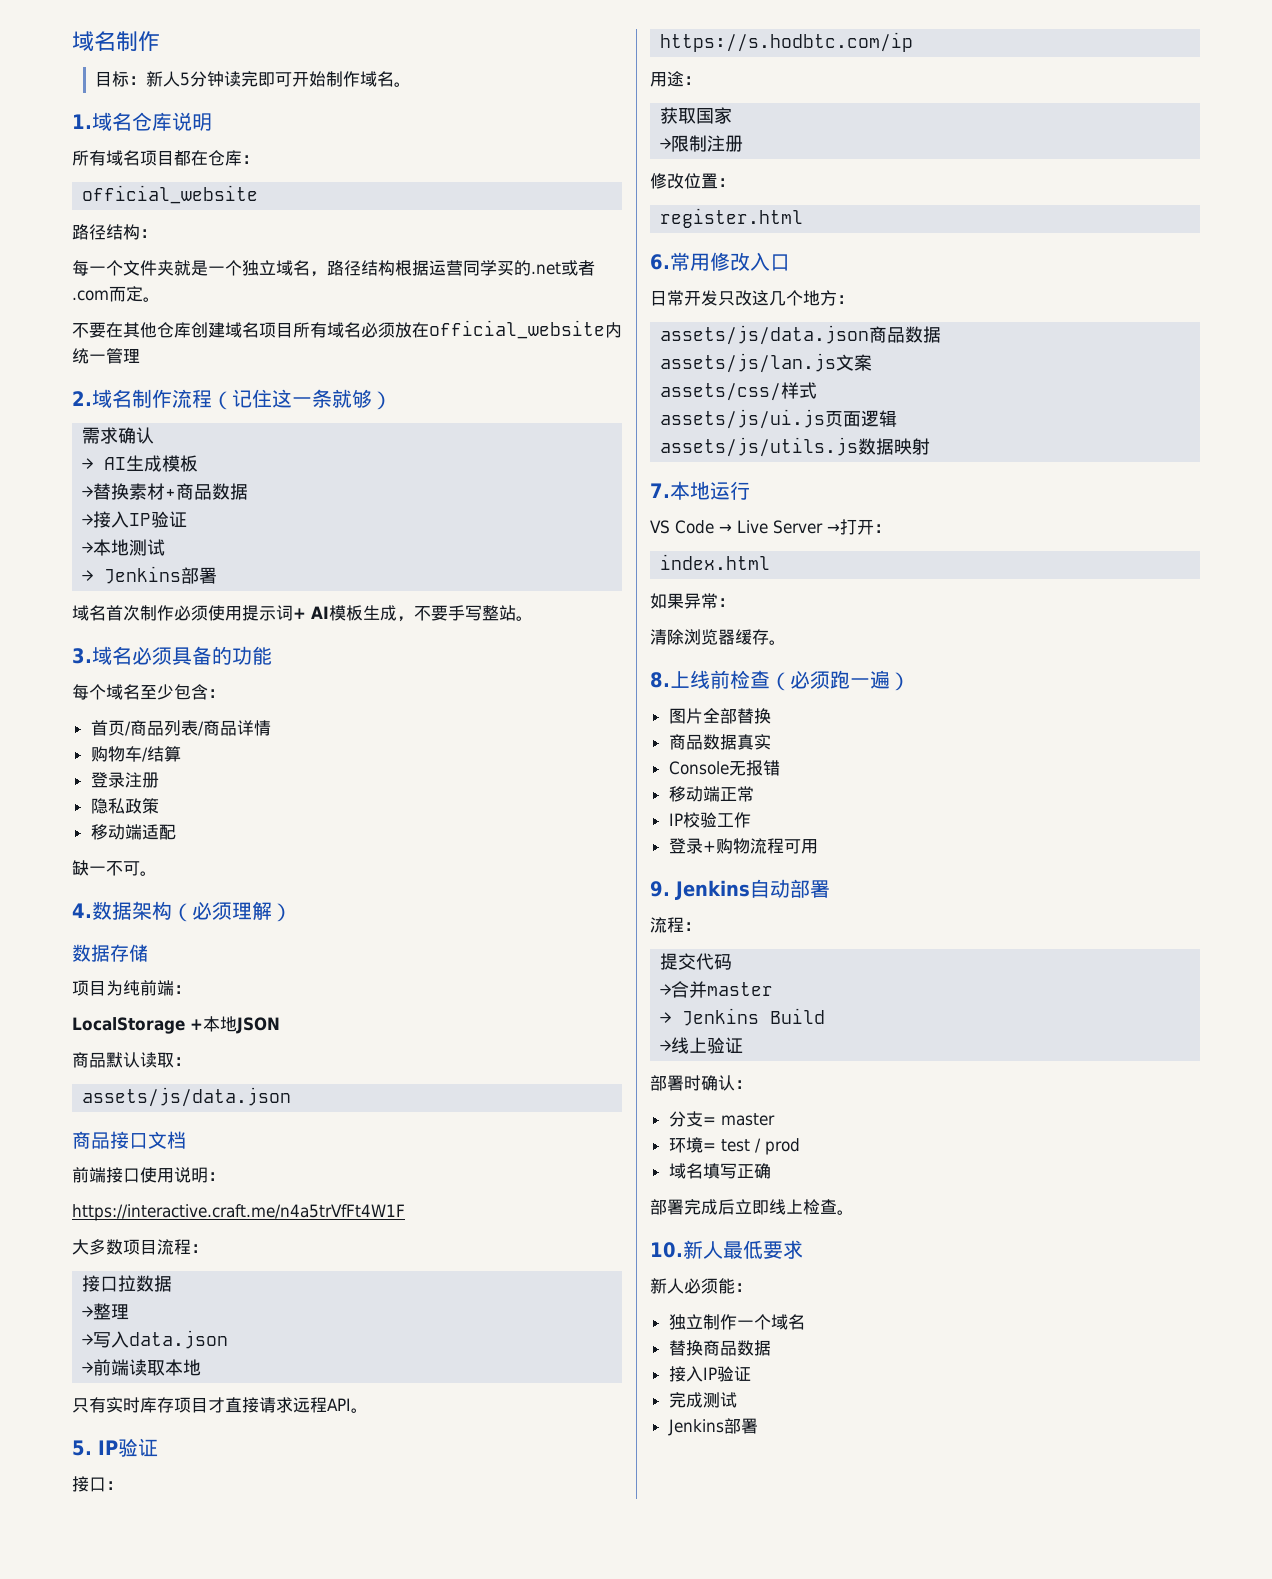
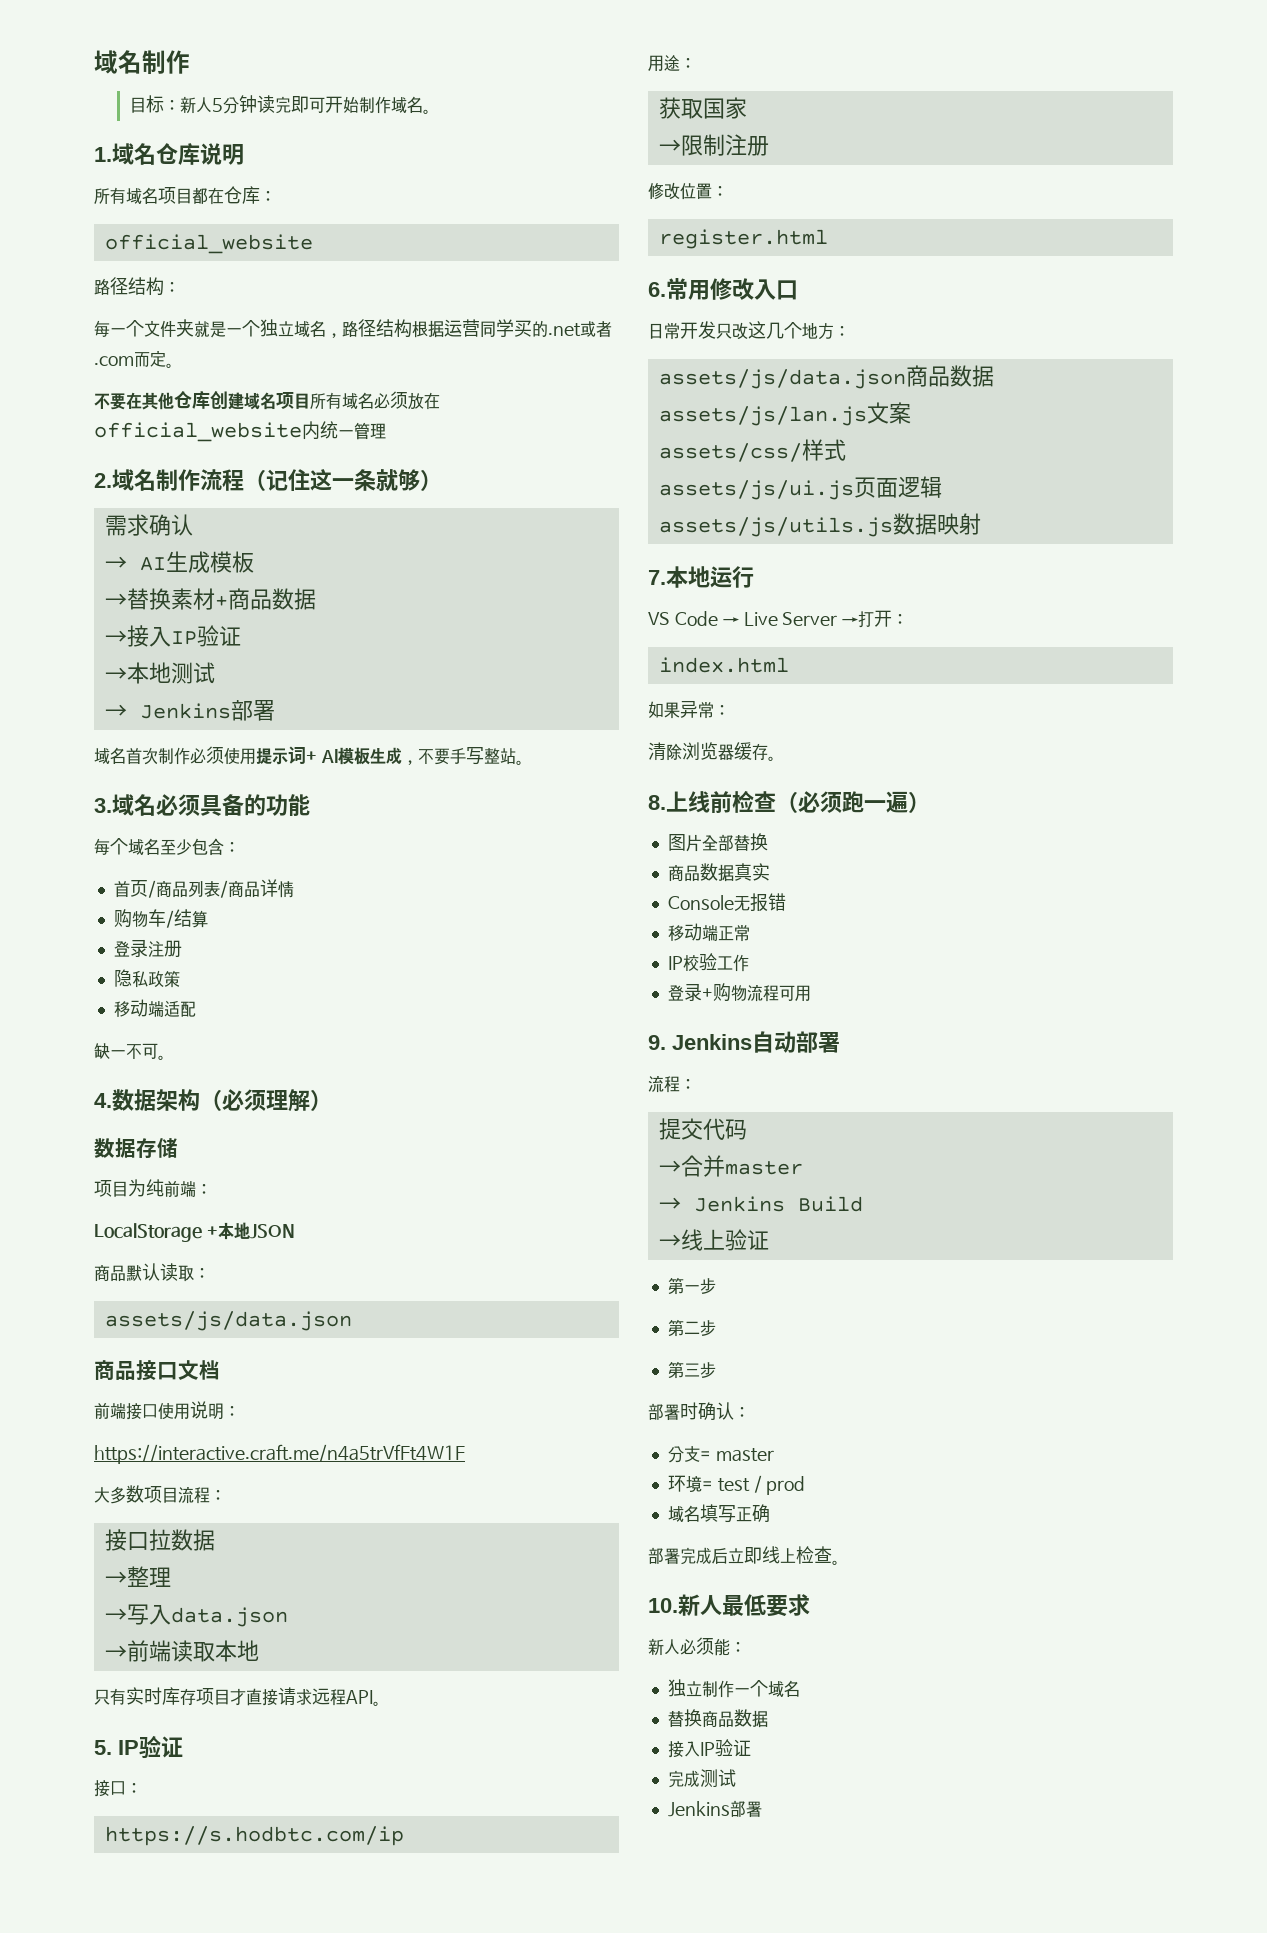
(744, 1045) none -> [667,1277,716,1295] [667,1319,716,1337] [667,1361,716,1379] // 第一步 // 第二步 // 第三步

